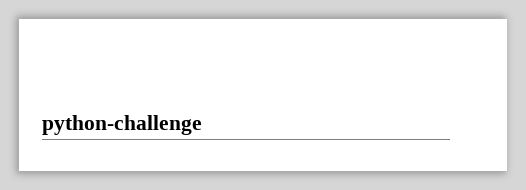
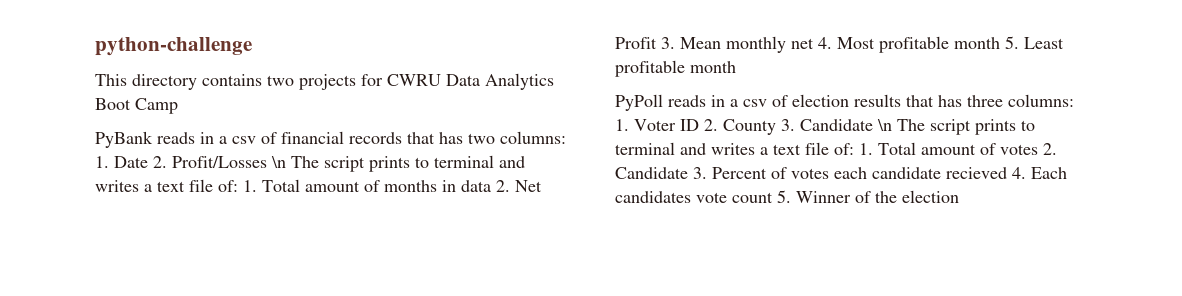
(202, 125) none -> [95,73,554,90] [95,98,178,114] [95,131,566,148] [95,155,525,172] [95,179,542,192] [615,36,1064,53] [615,60,736,77] [615,94,1074,111] [615,119,1035,135] [615,142,1057,155] [615,167,1067,179] [615,190,959,203] // This directory contains two projects for CWRU Data Analytics Boot Camp // PyBank reads in a csv of financial records that has two columns: 1. Date 2. Profit/Losses \n The script prints to terminal and writes a text file of: 1. Total amount of months in data 2. Net Profit 3. Mean monthly net 4. Most profitable month 5. Least profitable month // PyPoll reads in a csv of election results that has three columns: 1. Voter ID 2. County 3. Candidate \n The script prints to terminal and writes a text file of: 1. Total amount of votes 2. Candidate 3. Percent of votes each candidate recieved 4. Each candidates vote count 5. Winner of the election

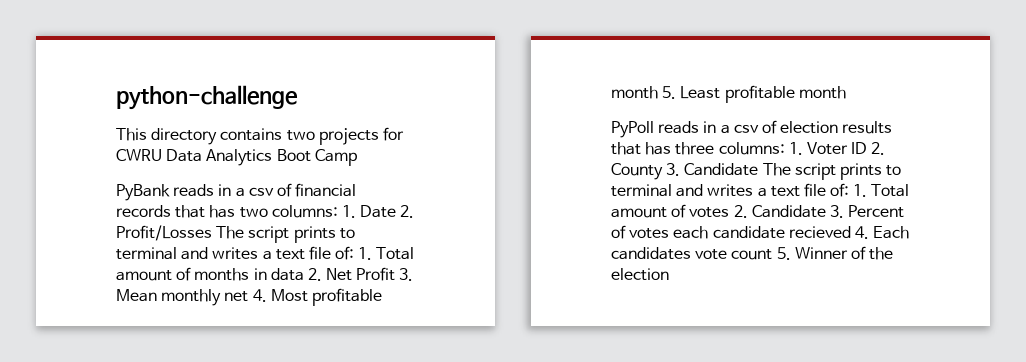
[271,156,286,168] \n -> (212, 233) none
[877,119,892,131] \n -> (759, 169) none

